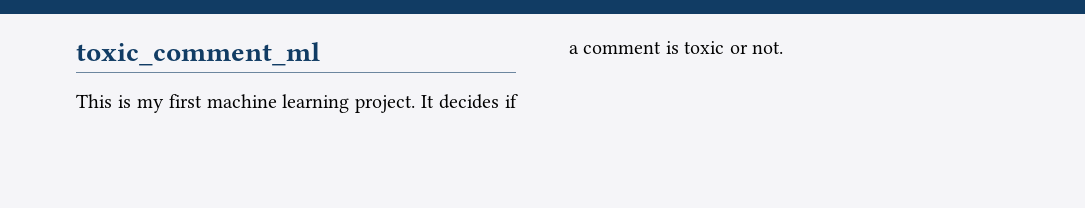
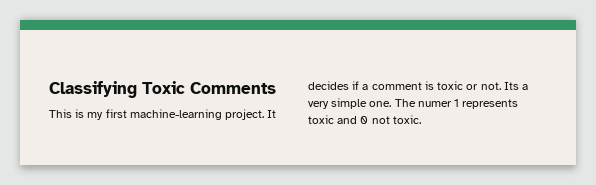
[76,42,320,66] toxic_comment_ml -> [49,81,276,98] Classifying Toxic Comments
[206,94,350,113] machine learning -> [129,109,222,120] machine-learning
(783, 47) none -> [503,82,529,90] [308,98,519,109] [308,115,421,124] Its a very simple one. The numer 1 represents toxic and 0 not toxic.

